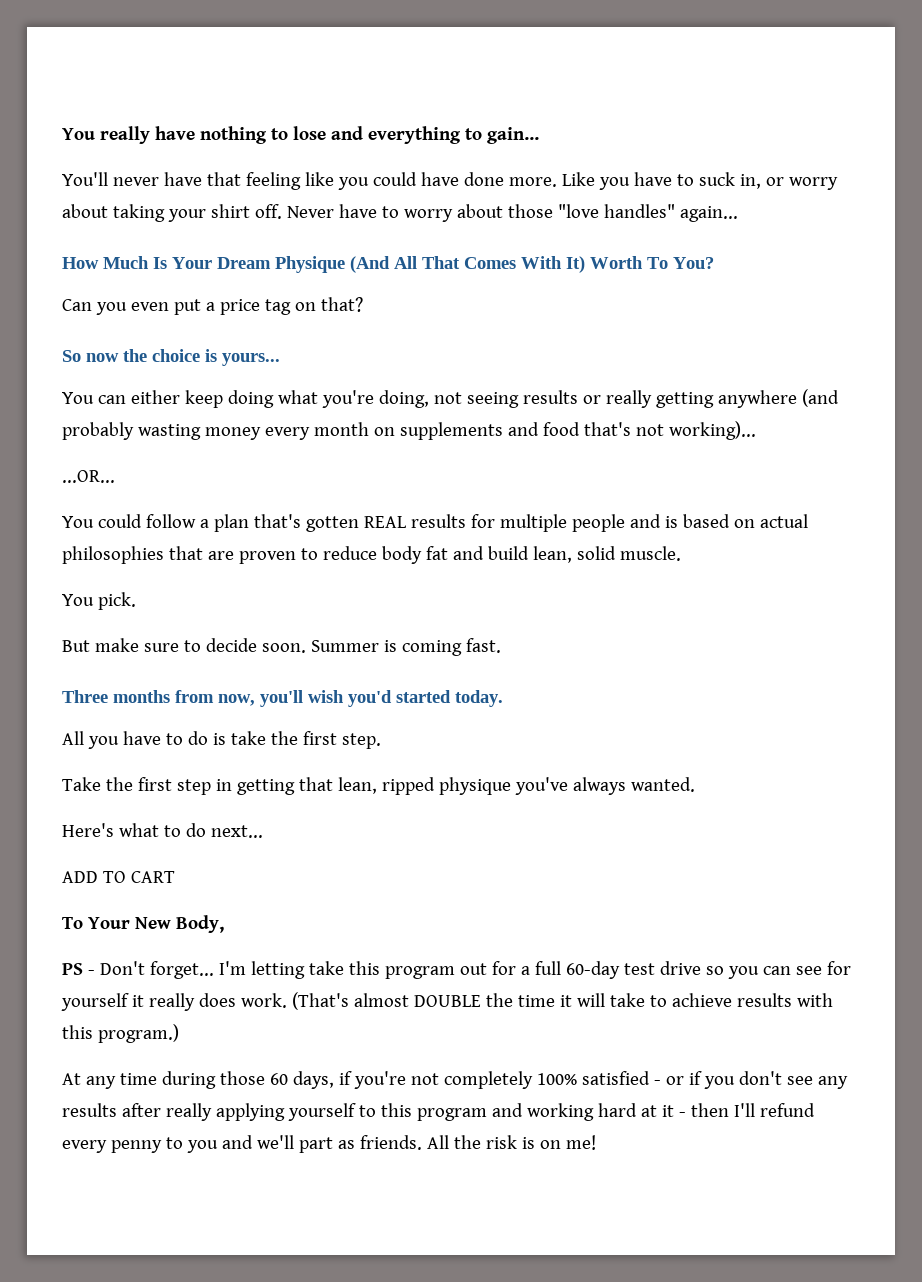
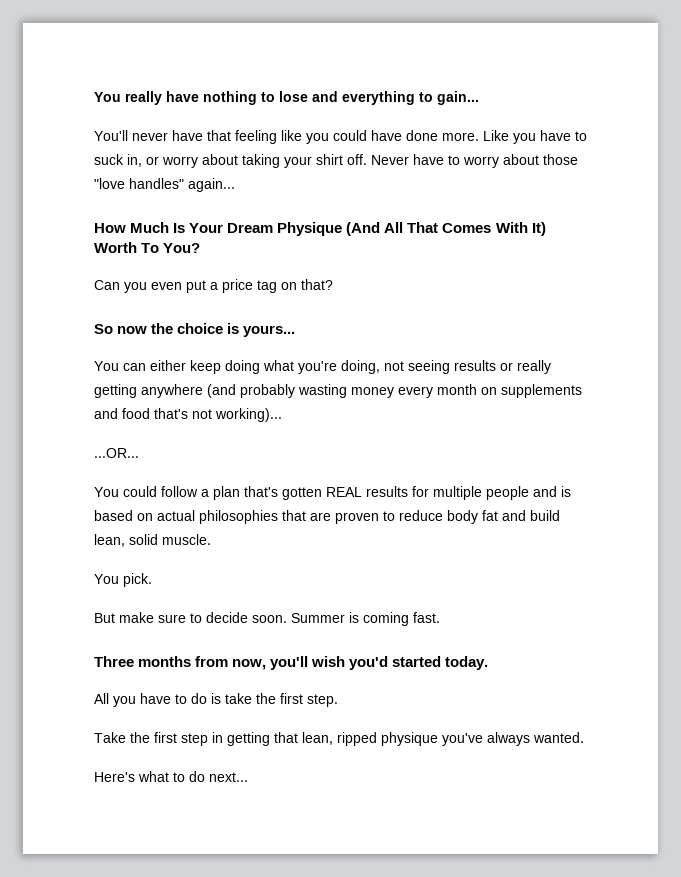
[62,871,175,883] [62,915,224,933] [62,961,851,979] [61,992,833,1011] [62,1024,179,1043] [62,1071,848,1089] [62,1103,815,1121] [62,1135,596,1153] // ADD TO CART // To Your New Body, // PS - Don't forget... I'm letting take this program out for a full 60-day test drive so you can see for yourself it really does work. (That's almost DOUBLE the time it will take to achieve results with this program.) // At any time during those 60 days, if you're not completely 100% satisfied - or if you don't see any results after really applying yourself to this program and working hard at it - then I'll refund every penny to you and we'll part as friends. All the risk is on me! -> (248, 777) none

